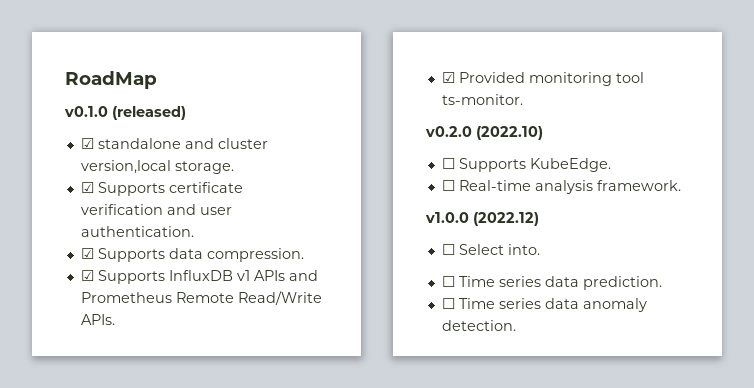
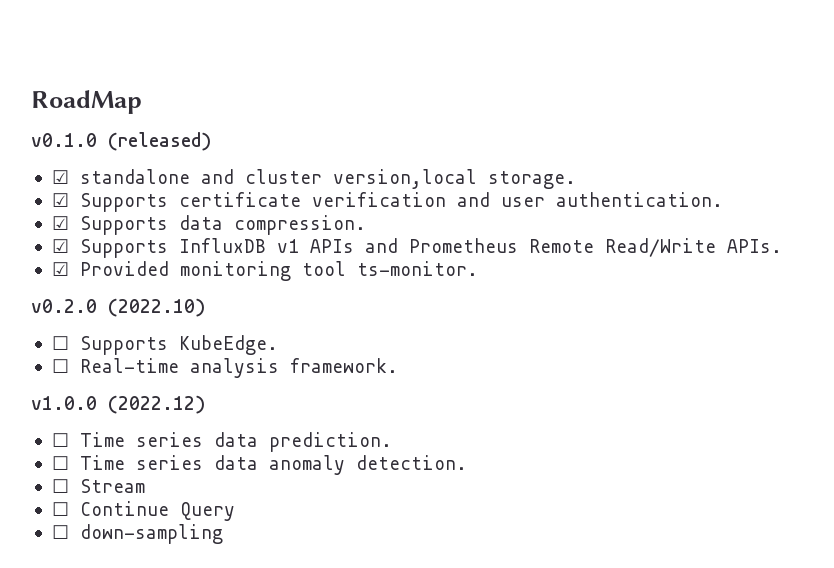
[441,244,540,255] // ☐ Select into. -> (205, 404) none
(516, 325) none -> [51,479,145,493] [51,501,235,521] [51,524,223,544] // ☐ Stream // ☐ Continue Query // ☐ down-sampling

